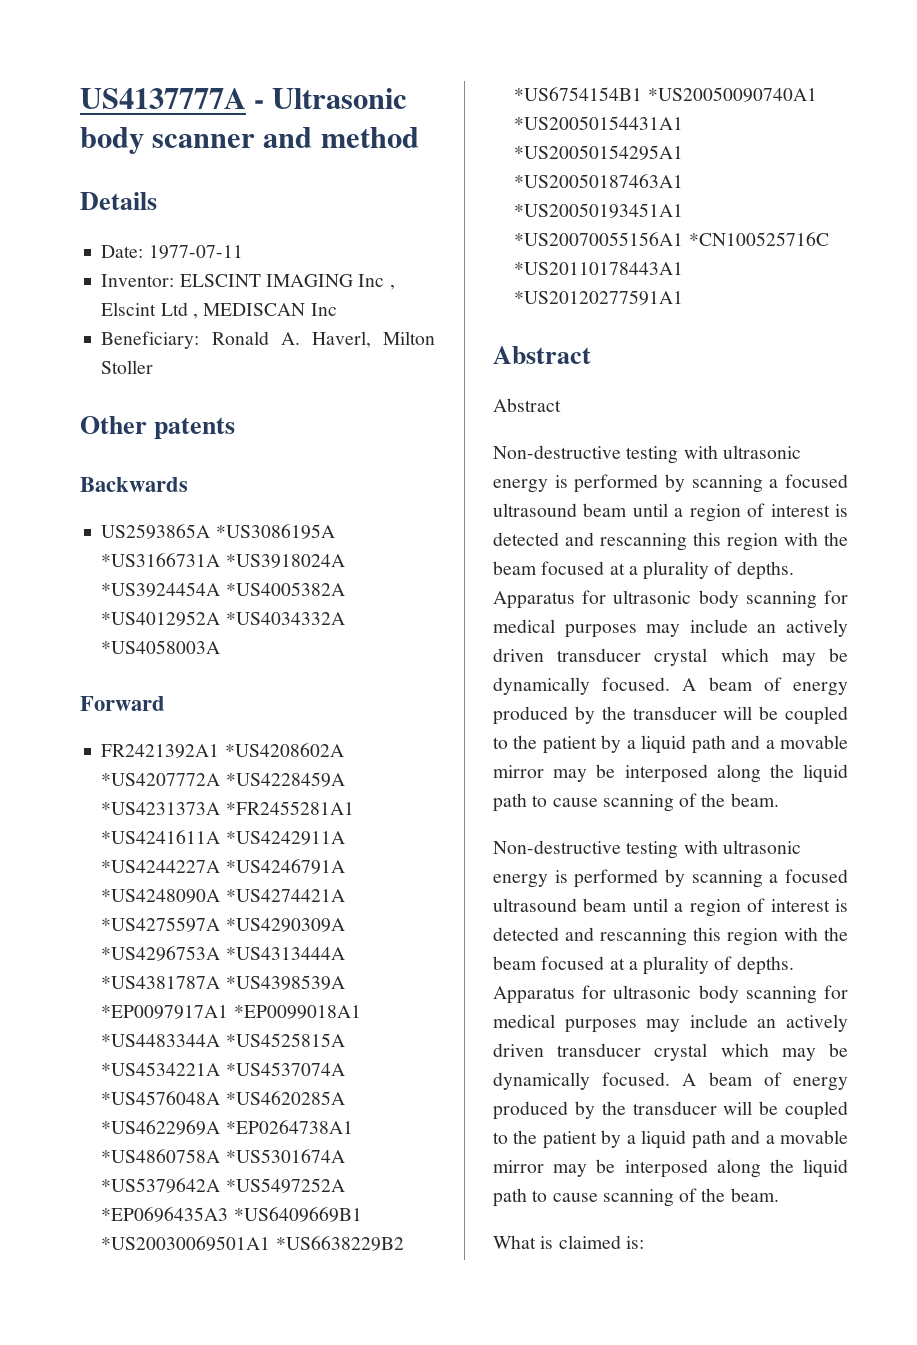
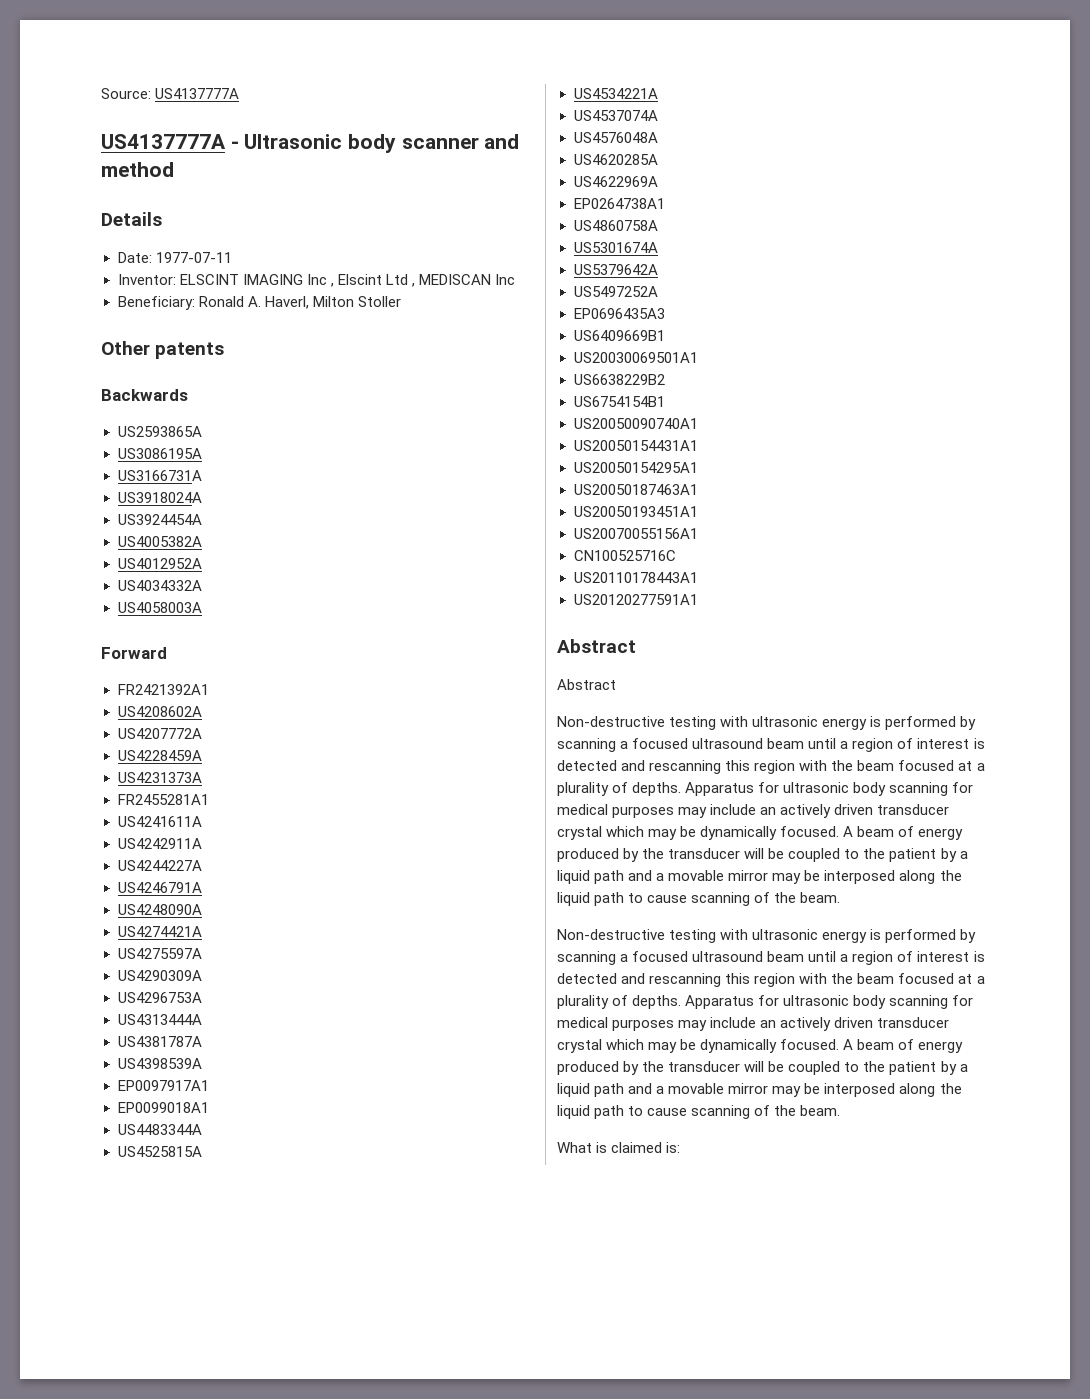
(80, 98) none -> [101,88,240,99] Source: US4137777A //
[215,524,335,539] [101,553,345,568] [101,582,345,597] [101,611,345,626] [101,640,221,654] [80,696,165,711] [101,743,344,758] [101,772,345,787] [101,801,354,815] [101,830,345,845] [101,859,345,874] [101,889,345,903] [101,917,345,932] [101,946,345,961] [101,975,345,990] [101,1005,361,1019] [101,1033,345,1047] [101,1062,345,1076] [101,1091,345,1105] [101,1120,353,1135] [101,1149,345,1163] [101,1178,345,1193] [101,1207,362,1222] [101,1236,404,1251] [514,87,817,102] [514,116,684,130] [514,145,684,160] [514,174,684,188] [514,203,684,218] [514,232,829,246] [514,262,684,275] [514,290,684,305] *US3086195A *US3166731A *US3918024A *US3924454A *US4005382A *US4012952A *US4034332A *US4058003A // Forward // FR2421392A1 *US4208602A *US4207772A *US4228459A *US4231373A *FR2455281A1 *US4241611A *US4242911A *US4244227A *US4246791A *US4248090A *US4274421A *US4275597A *US4290309A *US4296753A *US4313444A *US4381787A *US4398539A *EP0097917A1 *EP0099018A1 *US4483344A *US4525815A *US4534221A *US4537074A *US4576048A *US4620285A *US4622969A *EP0264738A1 *US4860758A *US5301674A *US5379642A *US5497252A *EP0696435A3 *US6409669B1 *US20030069501A1 *US6638229B2 *US6754154B1 *US20050090740A1 *US20050154431A1 *US20050154295A1 *US20050187463A1 *US20050193451A1 *US20070055156A1 *CN100525716C *US20110178443A1 *US20120277591A1 -> [117,448,202,459] [117,470,202,481] [117,492,202,503] [117,514,202,525] [117,536,202,547] [117,558,202,569] [117,580,202,591] [117,602,202,613] [101,647,167,659] [117,684,209,695] [117,706,202,717] [117,728,202,739] [117,750,202,761] [117,772,202,783] [117,794,209,805] [117,816,202,827] [117,838,202,849] [117,860,202,871] [117,882,202,893] [117,904,202,915] [117,926,202,937] [117,948,202,959] [117,970,202,981] [117,992,202,1003] [117,1014,202,1025] [117,1036,202,1047] [117,1058,202,1069] [117,1080,209,1091] [117,1102,209,1113] [117,1124,202,1135] [117,1146,202,1157] [573,88,658,99] [573,110,658,121] [573,132,658,143] [573,154,658,165] [573,176,658,187] [573,198,665,209] [573,220,658,231] [573,242,658,253] [573,264,658,275] [573,286,658,297] [573,308,665,319] [573,330,665,341] [573,352,698,363] [573,374,665,385] [573,396,665,407] [573,418,698,429] [573,440,698,451] [573,462,698,473] [573,484,698,495] [573,506,698,517] [573,528,698,539] [573,550,676,561] [573,572,698,583] [573,594,698,605] // US3086195A // US3166731A // US3918024A // US3924454A // US4005382A // US4012952A // US4034332A // US4058003A // Forward // FR2421392A1 // US4208602A // US4207772A // US4228459A // US4231373A // FR2455281A1 // US4241611A // US4242911A // US4244227A // US4246791A // US4248090A // US4274421A // US4275597A // US4290309A // US4296753A // US4313444A // US4381787A // US4398539A // EP0097917A1 // EP0099018A1 // US4483344A // US4525815A // US4534221A // US4537074A // US4576048A // US4620285A // US4622969A // EP0264738A1 // US4860758A // US5301674A // US5379642A // US5497252A // EP0696435A3 // US6409669B1 // US20030069501A1 // US6638229B2 // US6754154B1 // US20050090740A1 // US20050154431A1 // US20050154295A1 // US20050187463A1 // US20050193451A1 // US20070055156A1 // CN100525716C // US20110178443A1 // US20120277591A1

